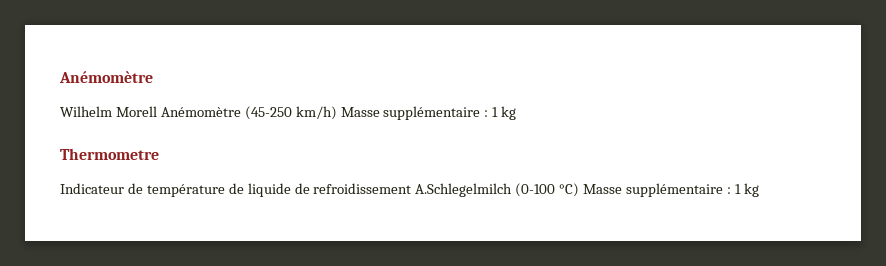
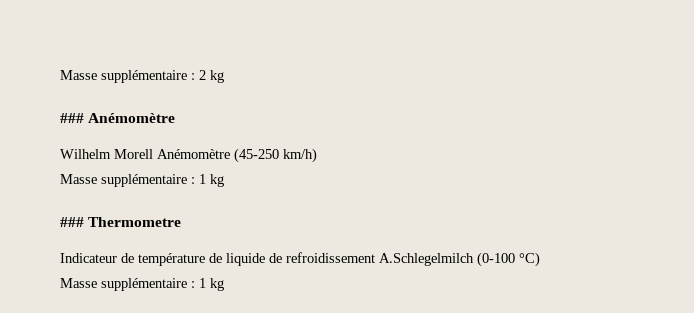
(59, 77) none -> [60,70,224,83] [60,113,84,123] Masse supplémentaire : 2 kg // ###
(337, 113) none -> (317, 155) //
(517, 113) none -> [60,217,84,227] ###
(580, 190) none -> (540, 259) //

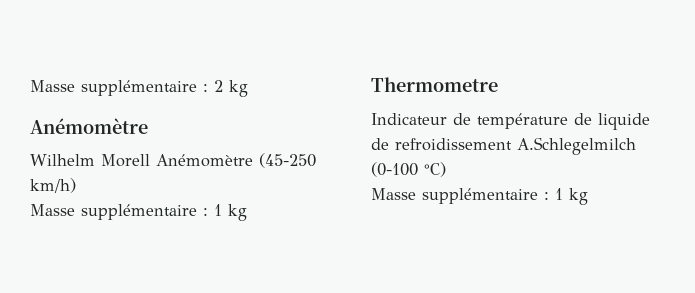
[60,113,84,123] ### -> (248, 88) none
[60,217,84,227] ### -> (247, 212) none

